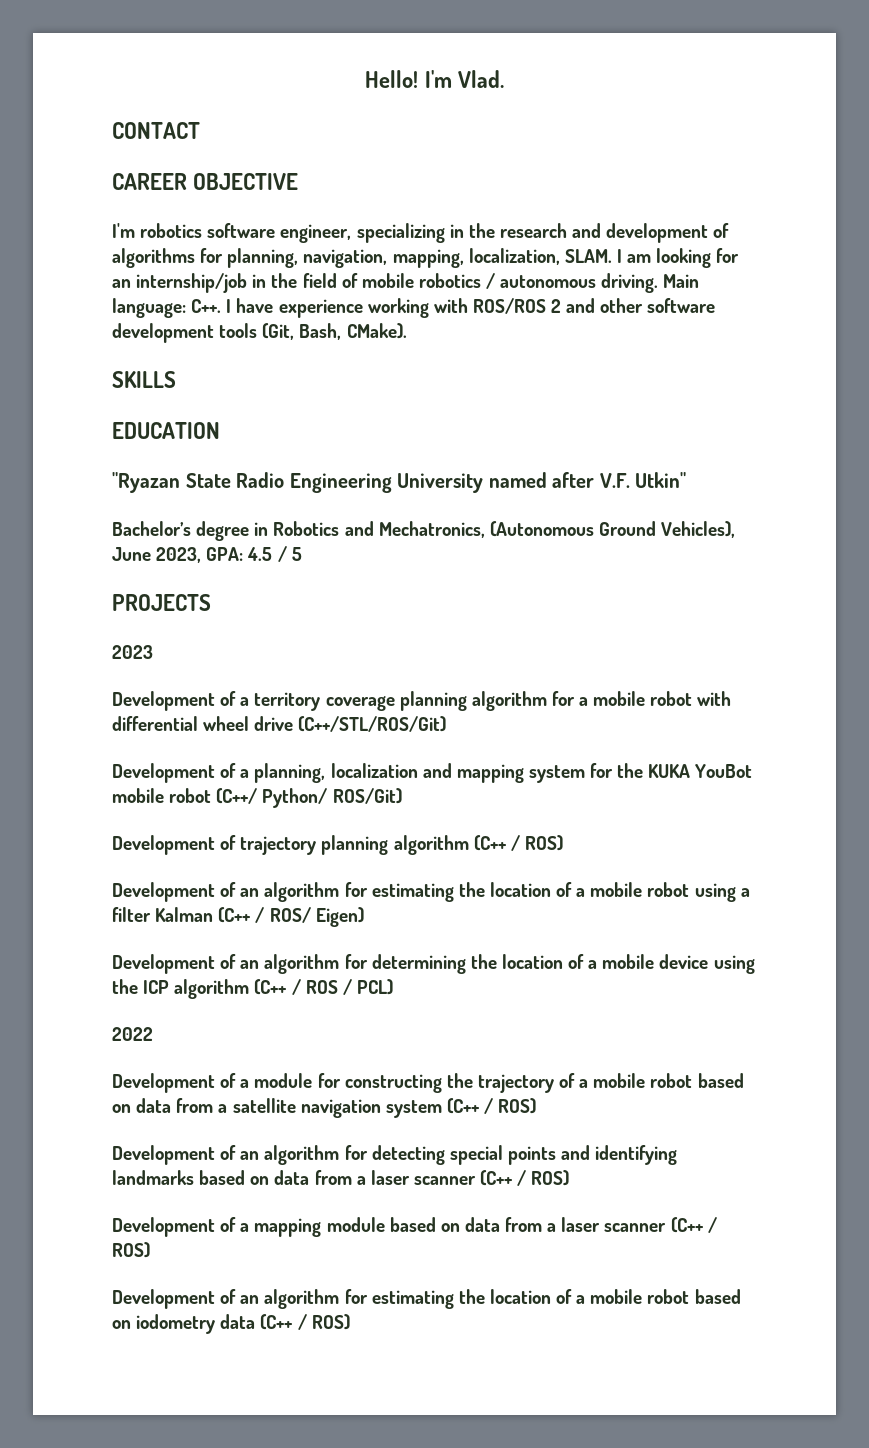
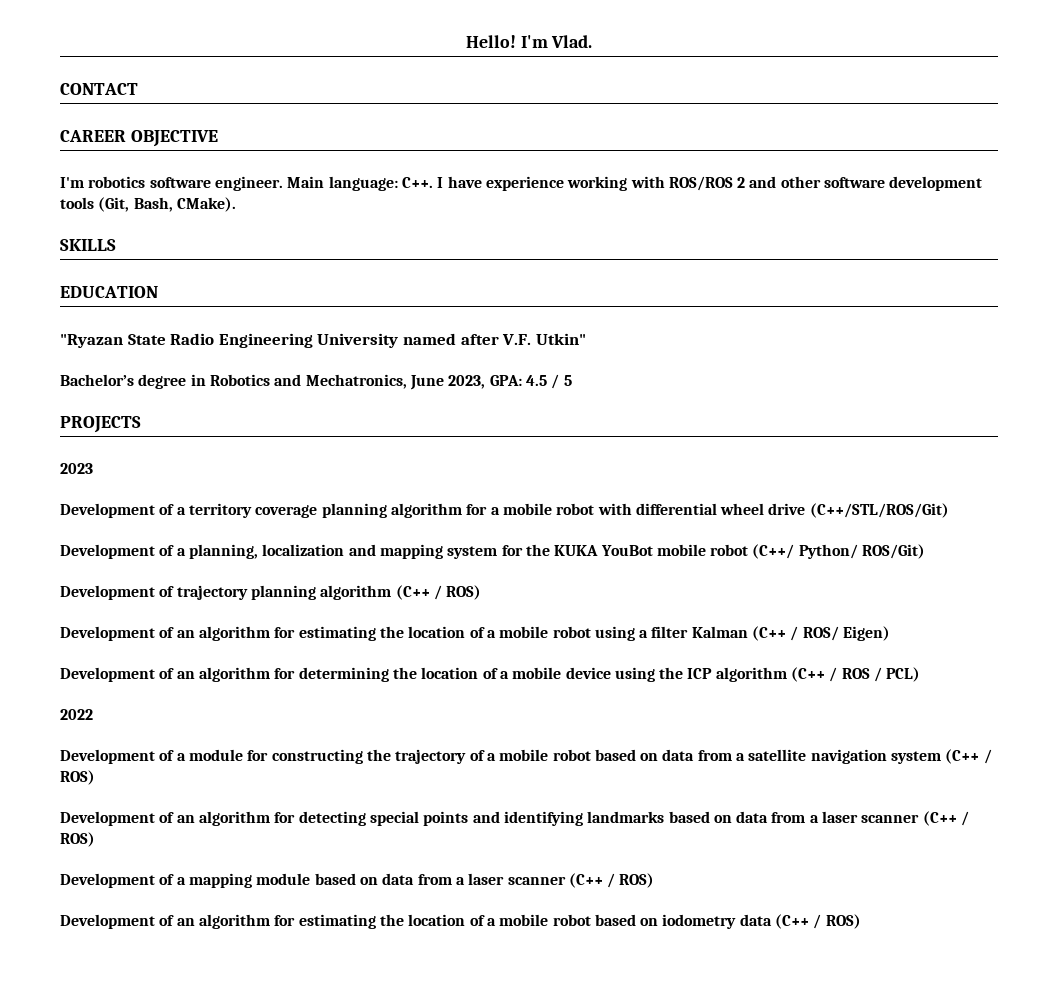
[280,223,730,243] [112,248,740,268] [112,273,659,293] engineer, specializing in the research and development of algorithms for planning, navigation, mapping, localization, SLAM. I am looking for an internship/job in the field of mobile robotics / autonomous driving. -> [214,176,283,191] engineer.
[489,521,736,538] (Autonomous Ground Vehicles), -> (407, 381) none

